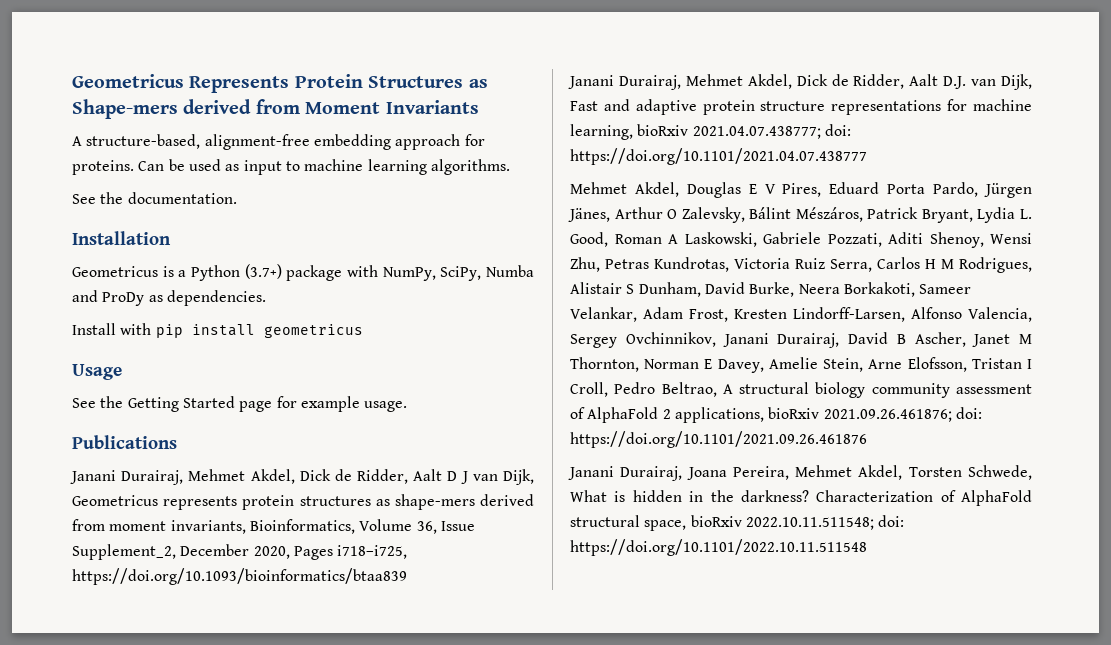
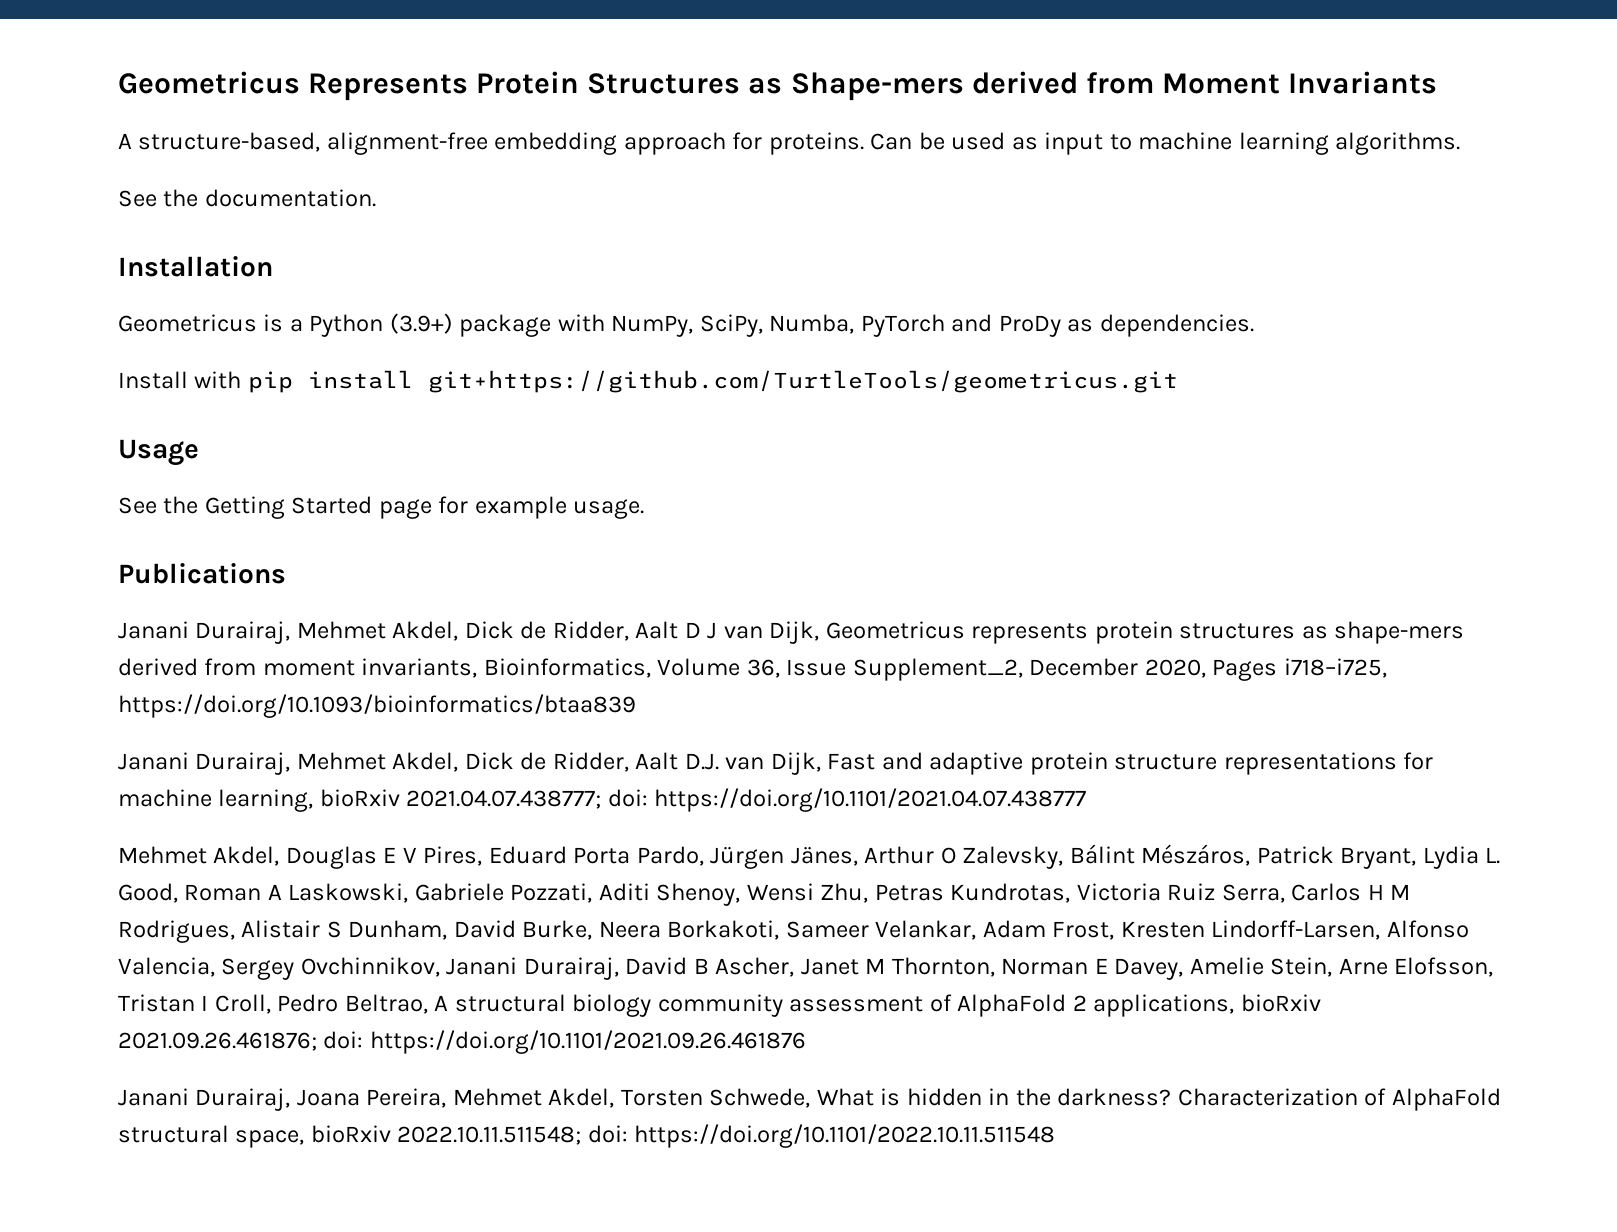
[244,264,282,279] (3.7+) -> [389,313,453,334] (3.9+)
[486,265,534,277] Numba -> [769,314,945,337] Numba, PyTorch
[263,324,363,338] geometricus -> [427,370,1178,393] git+https://github.com/TurtleTools/geometricus.git

